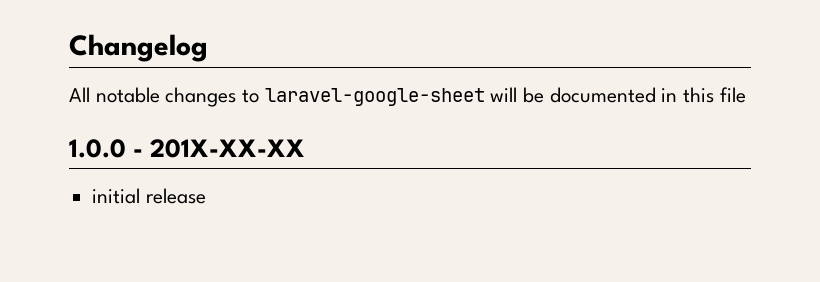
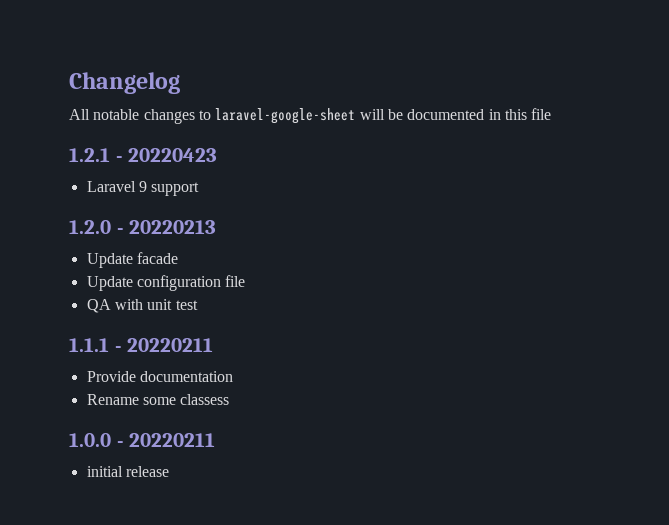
(746, 95) none -> [69,148,218,162] [86,181,200,196] [69,220,217,234] [86,252,178,268] [86,275,246,291] [86,299,198,313] [69,338,214,352] [86,371,233,382] [86,394,230,405] // 1.2.1 - 20220423 // Laravel 9 support // 1.2.0 - 20220213 // Update facade // Update configuration file // QA with unit test // 1.1.1 - 20220211 // Provide documentation // Rename some classess
[150,139,306,158] 201X-XX-XX -> [129,433,216,447] 20220211

